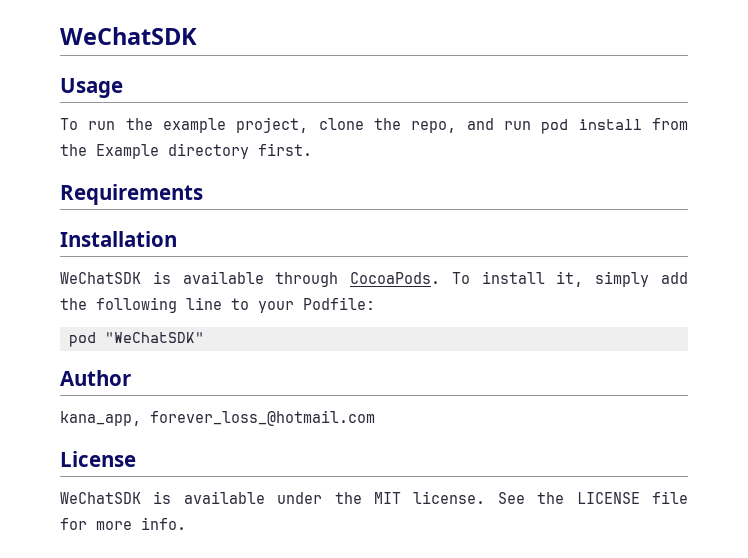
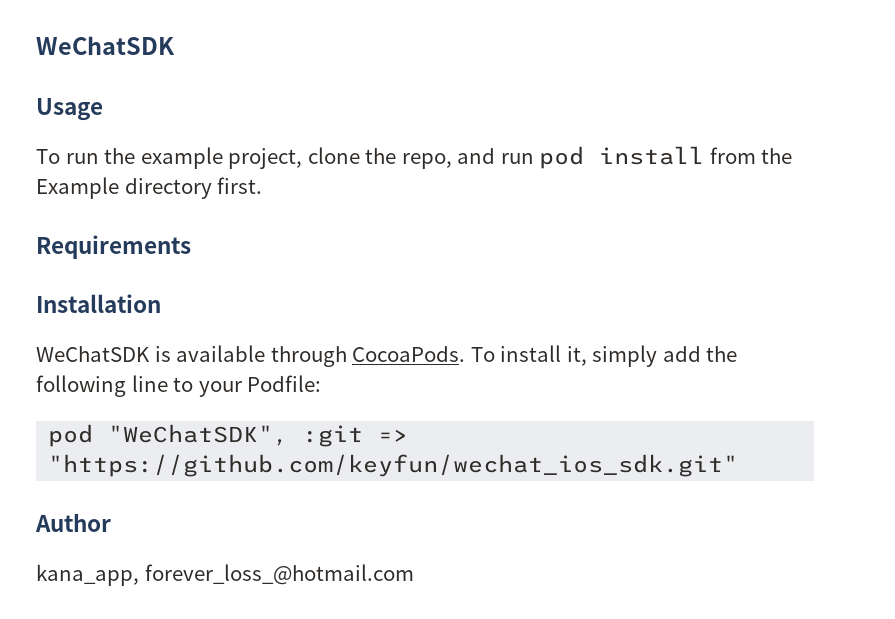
[105,332,204,343] "WeChatSDK" -> [108,424,409,447] [48,454,739,477] "WeChatSDK", :git => "https://github.com/keyfun/wechat_ios_sdk.git"
[60,451,136,467] [60,491,688,504] [60,517,186,530] // License // WeChatSDK is available under the MIT license. See the LICENSE file for more info. -> (414, 574) none

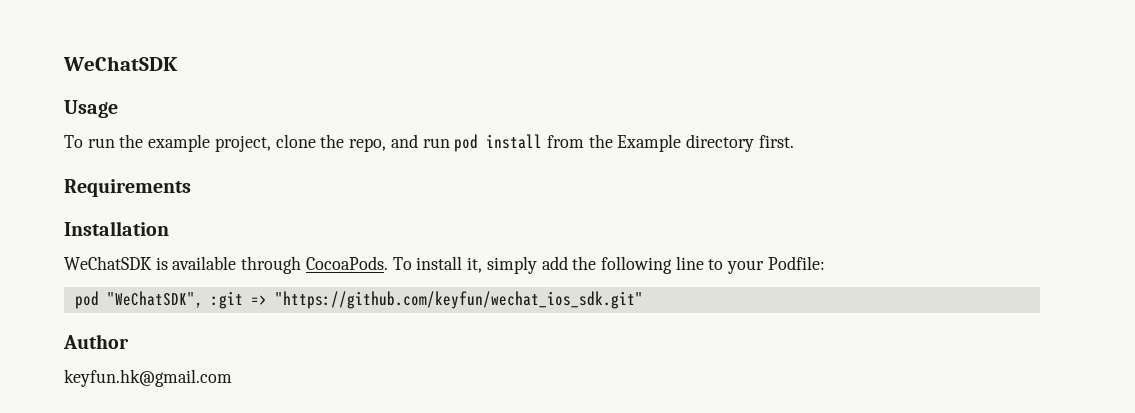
[36,564,414,586] kana_app, forever_loss_@hotmail.com -> [64,369,232,387] keyfun.hk@gmail.com

